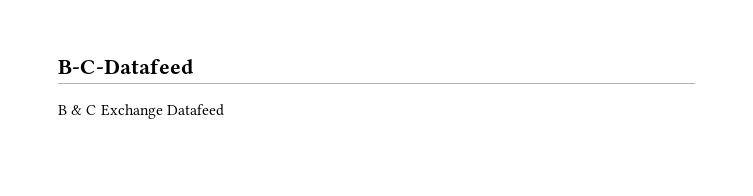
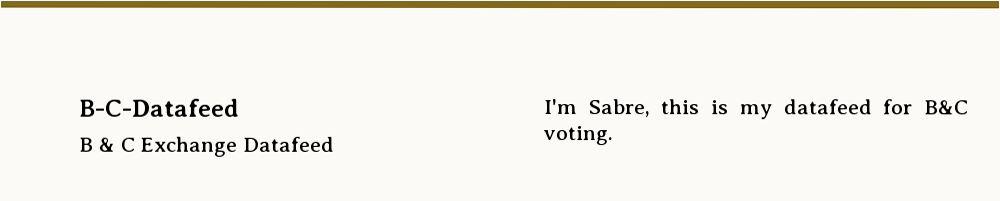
(224, 110) none -> [543,99,969,120] [543,126,613,146] // I'm Sabre, this is my datafeed for B&C voting.

